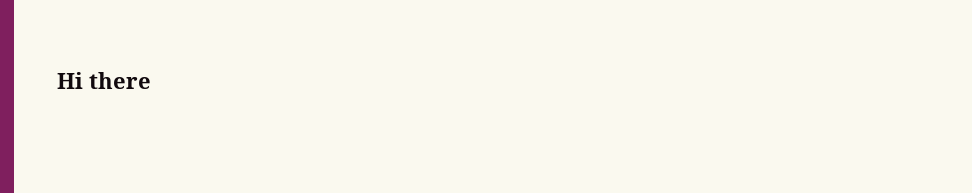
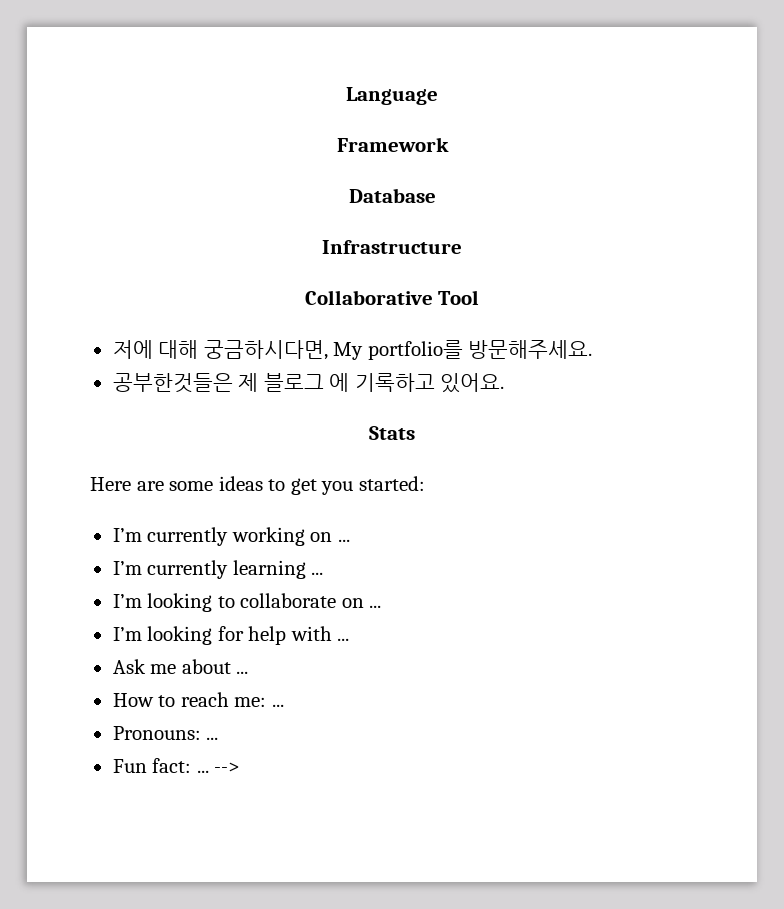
[57,72,151,89] Hi there -> [346,87,438,105] [336,137,449,152] [348,188,436,203] [322,240,462,254] [304,290,480,305] [112,340,593,360] [112,373,505,393] [369,426,415,440] [90,476,425,495] [112,527,350,546] [112,560,324,579] [112,593,382,612] [112,626,350,645] [112,659,249,674] [112,692,284,707] [112,726,219,740] [112,758,241,773] Language // Framework // Database // Infrastructure // Collaborative Tool // 저에 대해 궁금하시다면, My portfolio를 방문해주세요. // 공부한것들은 제 블로그 에 기록하고 있어요. // Stats // Here are some ideas to get you started: // I’m currently working on ... // I’m currently learning ... // I’m looking to collaborate on ... // I’m looking for help with ... // Ask me about ... // How to reach me: ... // Pronouns: ... // Fun fact: ... -->

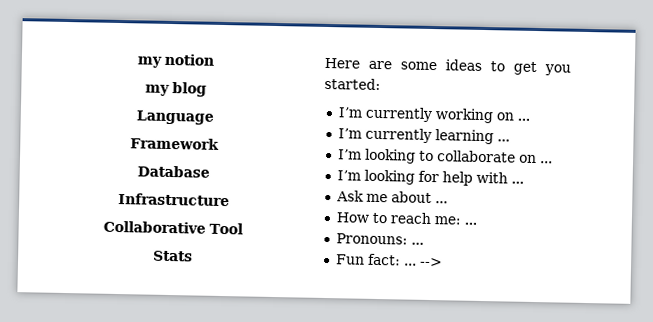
(346, 96) none -> [137,53,215,68] [144,82,207,97] my notion // my blog //
[112,340,593,360] [112,373,505,393] // 저에 대해 궁금하시다면, My portfolio를 방문해주세요. // 공부한것들은 제 블로그 에 기록하고 있어요. -> (243, 228) none

